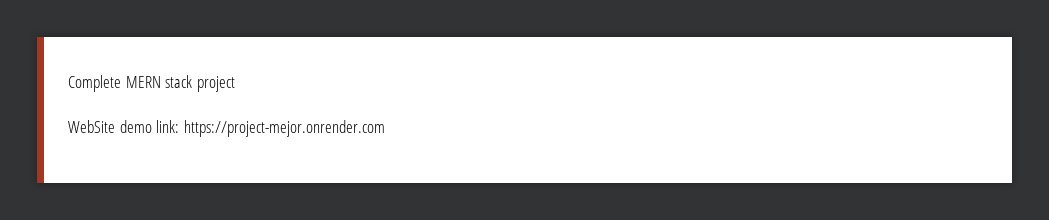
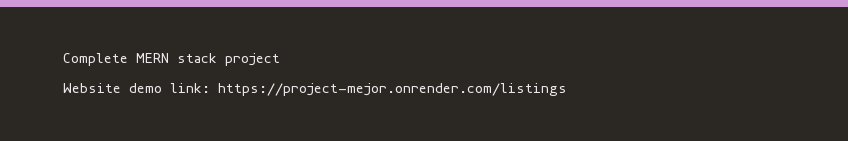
[68,120,115,133] WebSite -> [63,83,121,93] Website
[183,120,385,137] https://project-mejor.onrender.com -> [218,83,567,96] https://project-mejor.onrender.com/listings

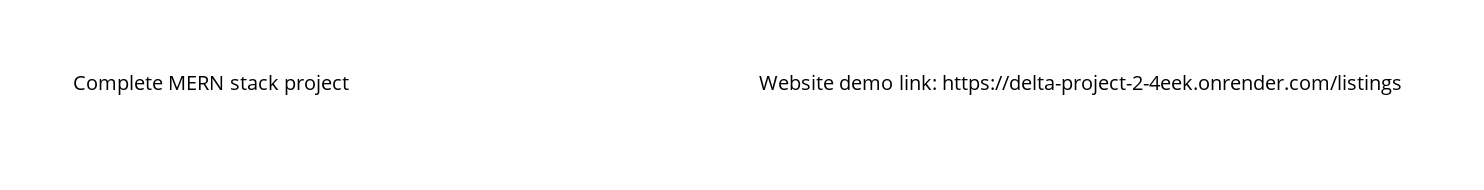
[218,83,567,96] https://project-mejor.onrender.com/listings -> [941,74,1402,95] https://delta-project-2-4eek.onrender.com/listings

